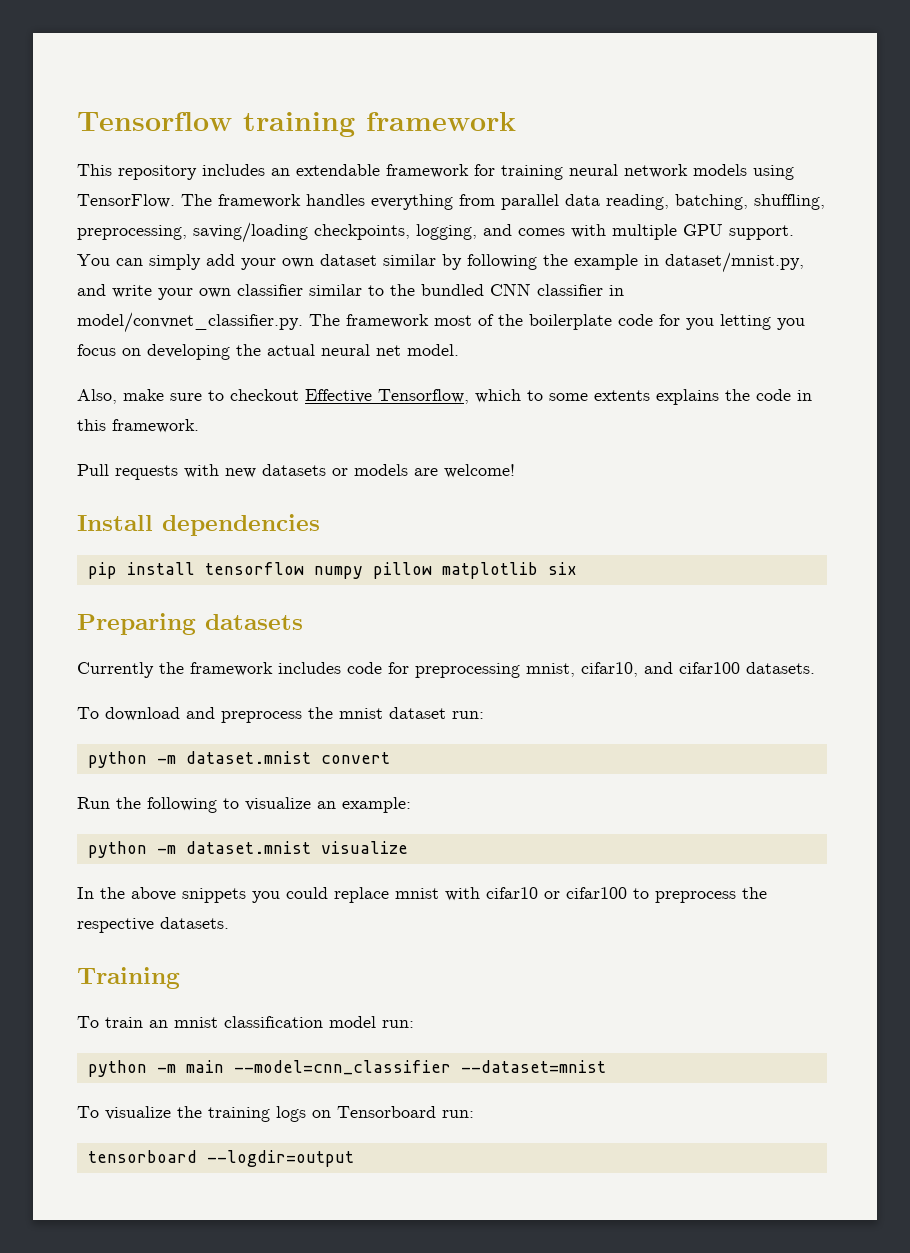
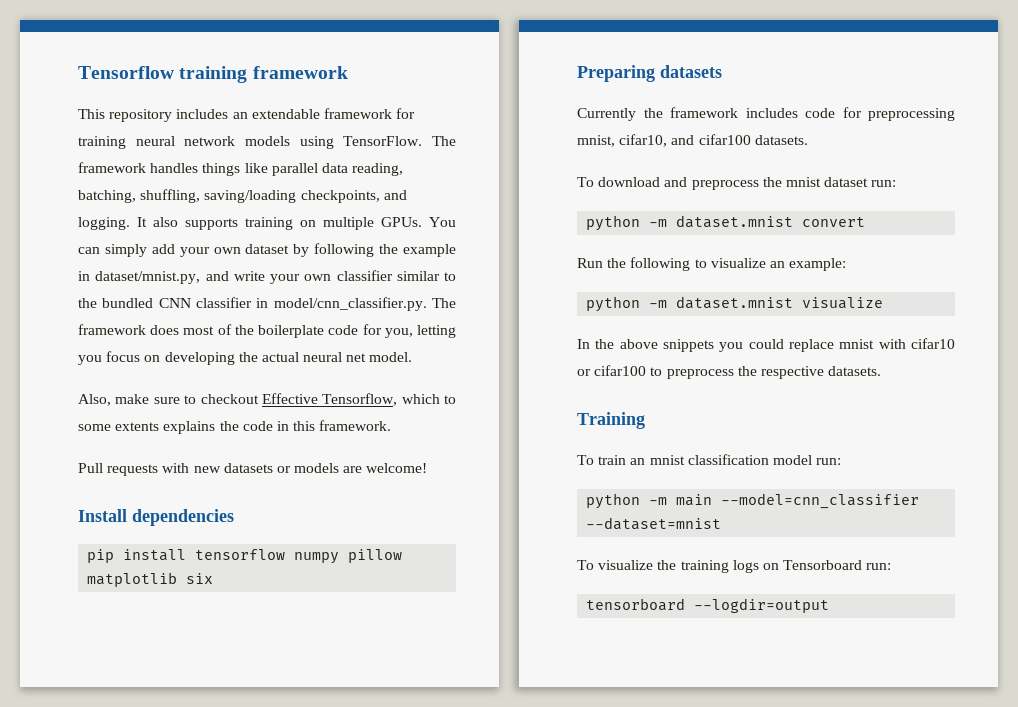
[371,194,495,210] everything from -> [202,163,268,176] things like
[77,225,187,240] preprocessing, -> (201, 196) none
[416,224,794,240] logging, and comes with multiple GPU support. -> [383,190,407,200] [78,217,422,230] and logging. It also supports training on multiple GPUs.
[383,254,436,266] similar -> (290, 249) none
[77,312,429,333] model/convnet_classifier.py. The framework -> [273,297,456,311] [78,324,180,335] model/cnn_classifier.py. The framework does
[686,318,714,330] you -> [384,328,413,338] you,

